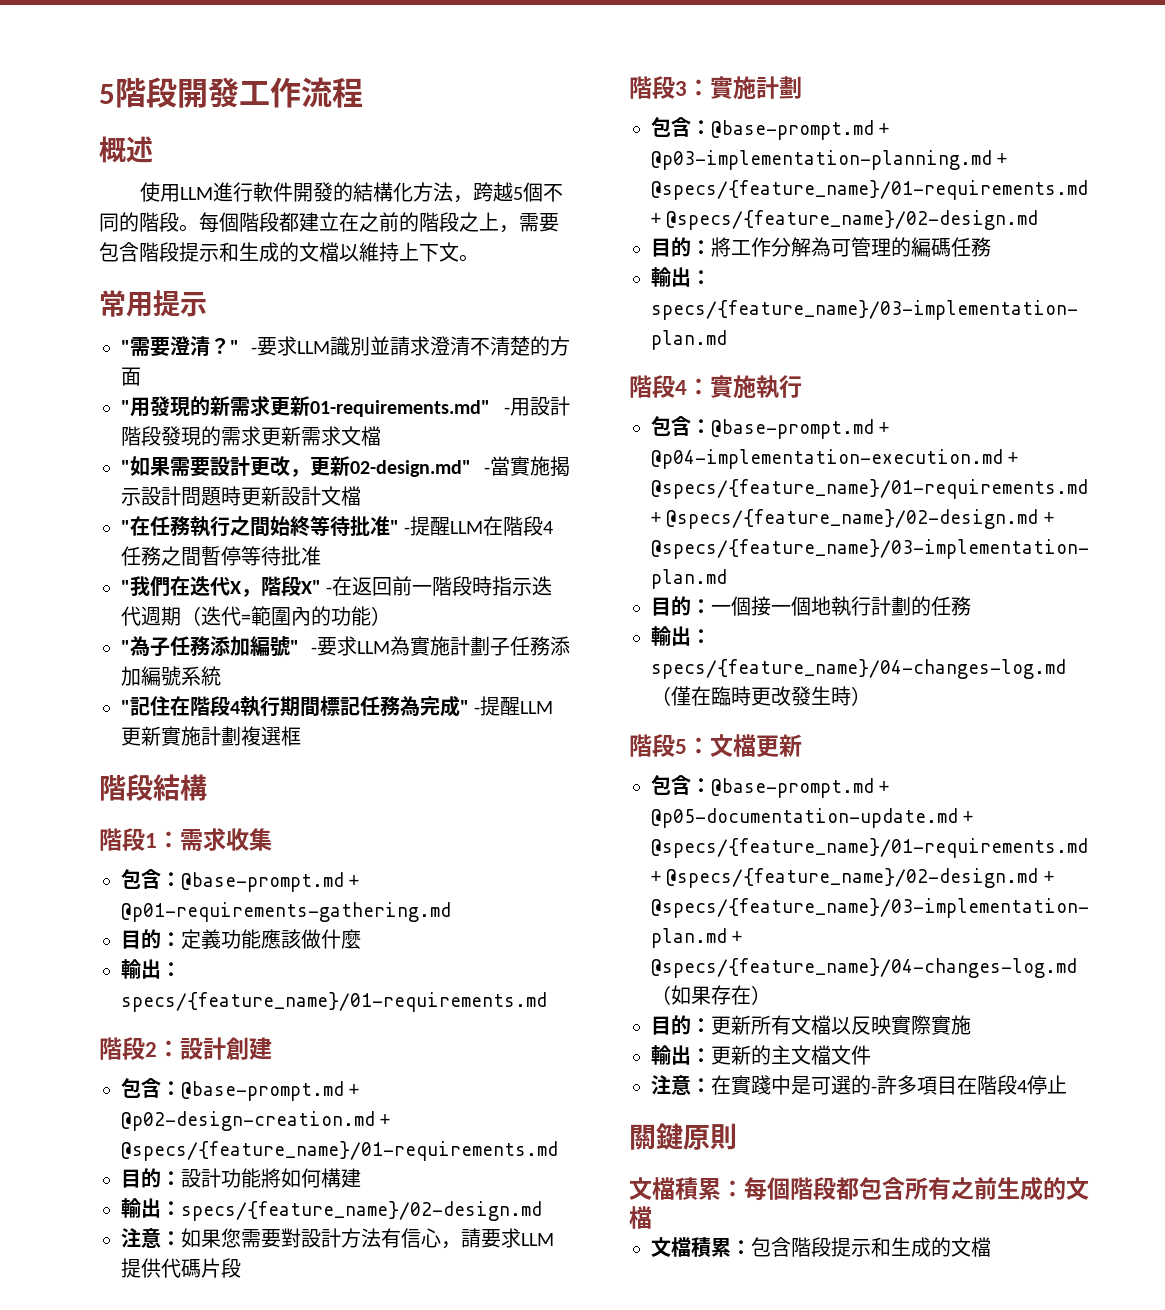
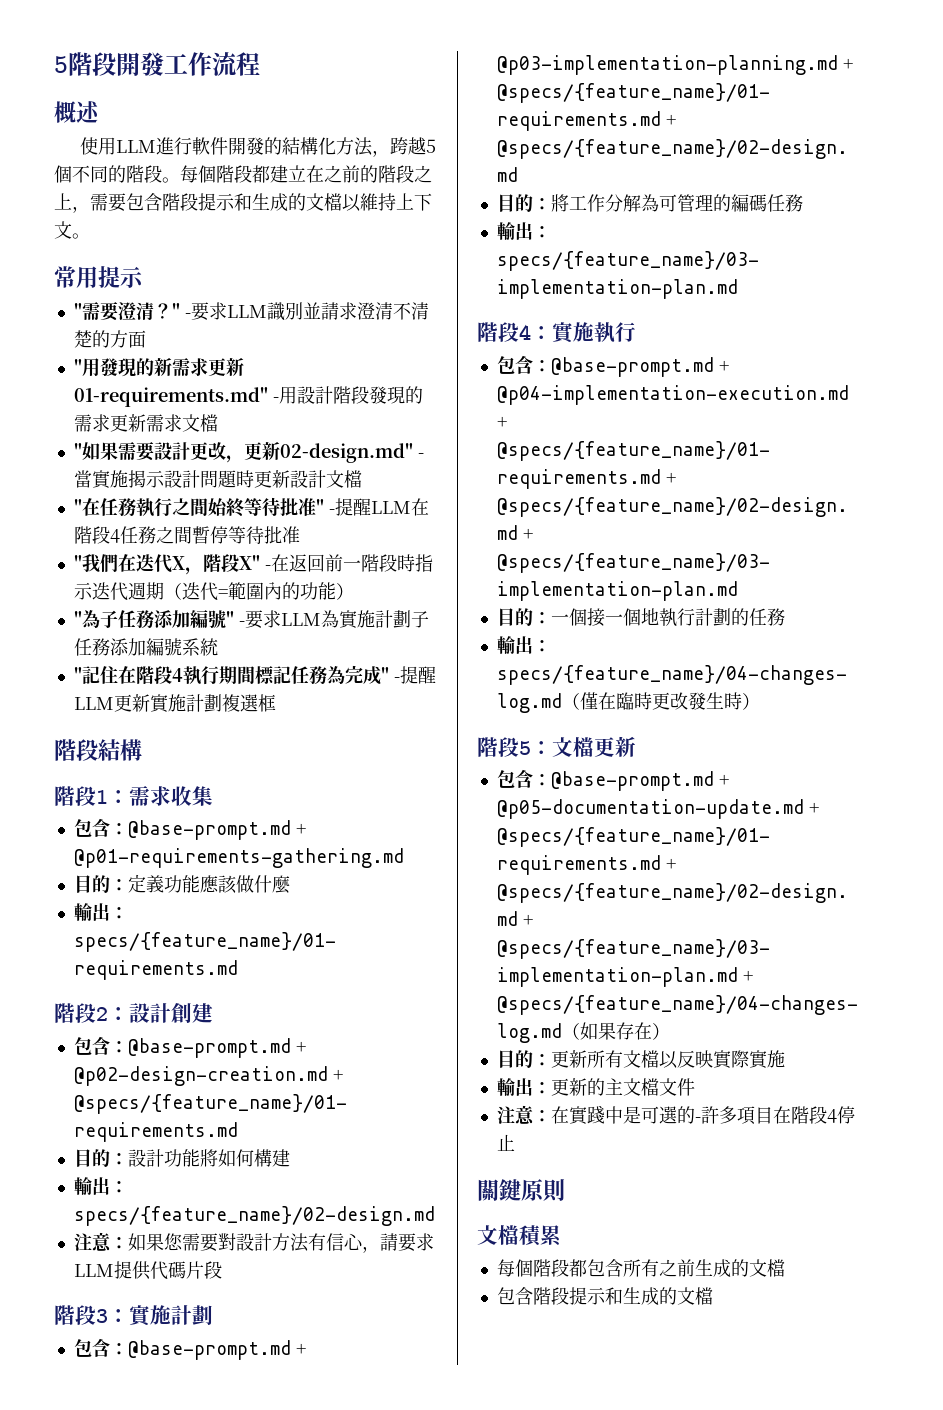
[721,1180,744,1197] ： -> (561, 1235) //
[651,1237,751,1257] 文檔積累： -> (785, 1268) none

